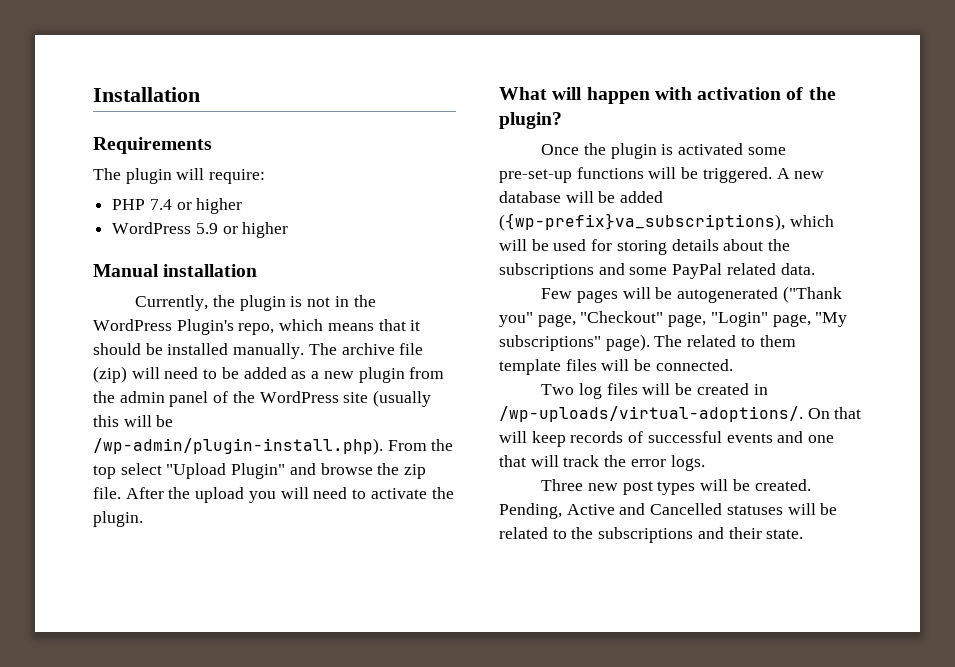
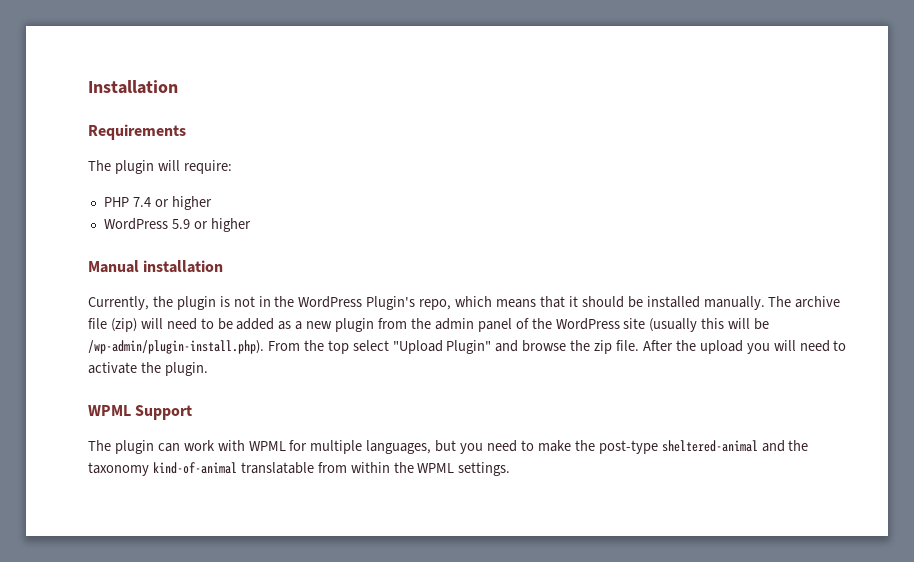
[499,87,836,104] [499,112,562,129] [541,143,786,159] [499,167,825,183] [499,191,664,203] [499,213,834,231] [499,239,791,255] [499,263,815,279] [541,286,842,303] [499,311,848,327] [499,334,796,351] [499,359,733,375] [541,383,768,399] [499,406,862,422] [499,431,835,447] [499,455,705,471] [541,479,811,495] [499,503,838,519] [499,527,804,543] What will happen with activation of the plugin? // Once the plugin is activated some pre-set-up functions will be triggered. A new database will be added ({wp-prefix}va_subscriptions), which will be used for storing details about the subscriptions and some PayPal related data. // Few pages will be autogenerated ("Thank you" page, "Checkout" page, "Login" page, "My subscriptions" page). The related to them template files will be connected. // Two log files will be created in /wp-uploads/virtual-adoptions/. On that will keep records of successful events and one that will track the error logs. // Three new post types will be created. Pending, Active and Cancelled statuses will be related to the subscriptions and their state. -> [88,405,193,420] [88,440,809,454] [88,462,511,476] WPML Support // The plugin can work with WPML for multiple languages, but you need to make the post-type sheltered-animal and the taxonomy kind-of-animal translatable from within the WPML settings.

